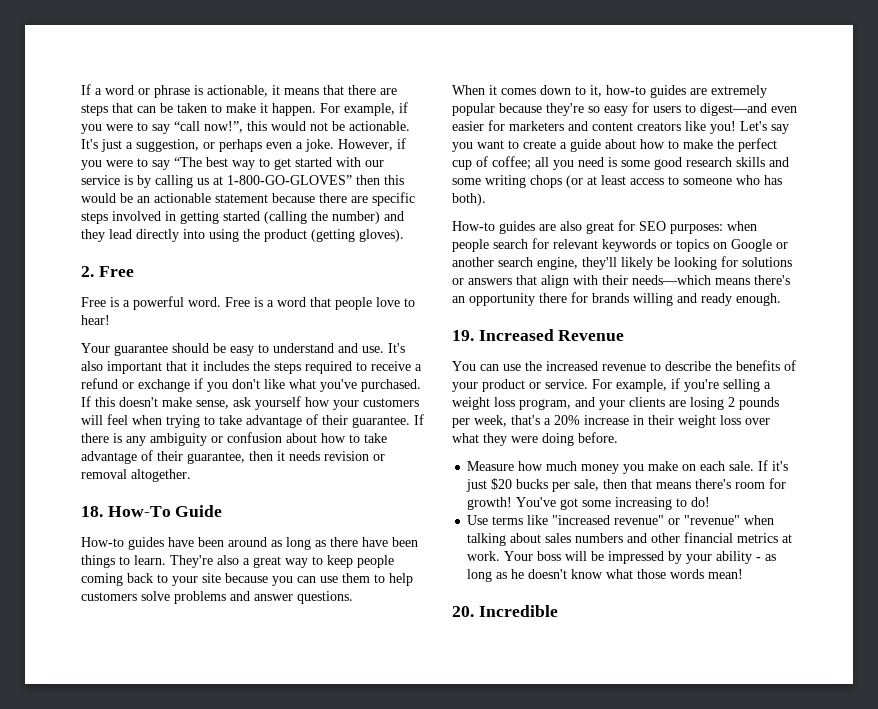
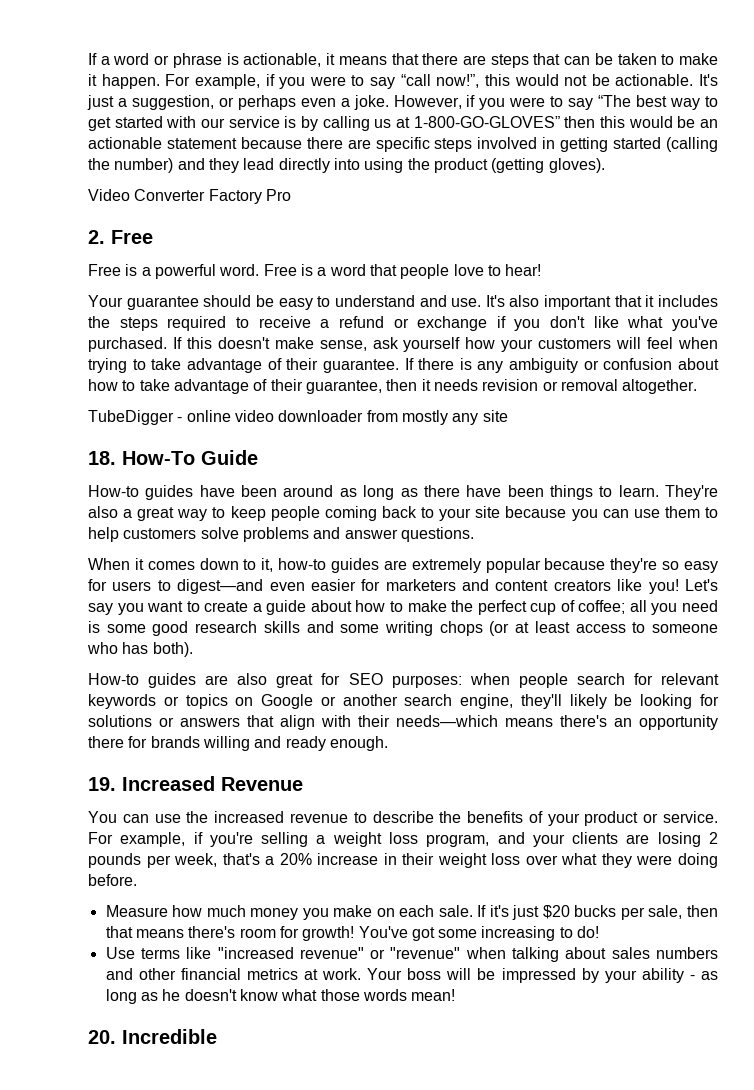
(404, 235) none -> [88,189,291,204] // Video Converter Factory Pro
(191, 475) none -> [88,410,508,425] // TubeDigger - online video downloader from mostly any site

